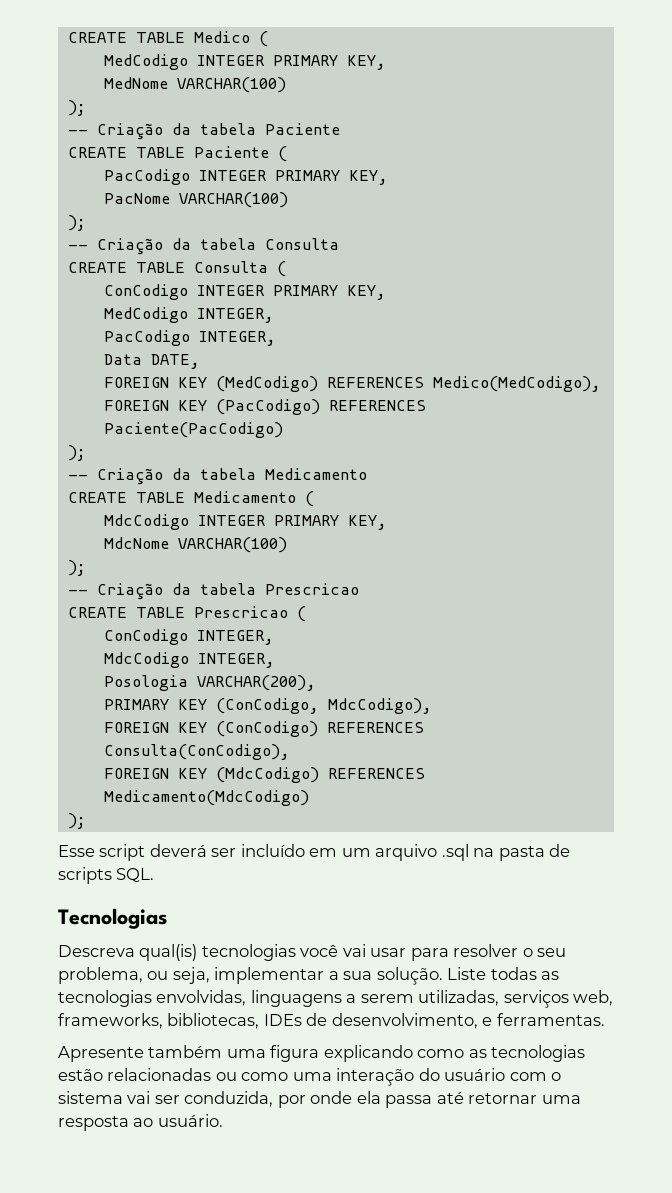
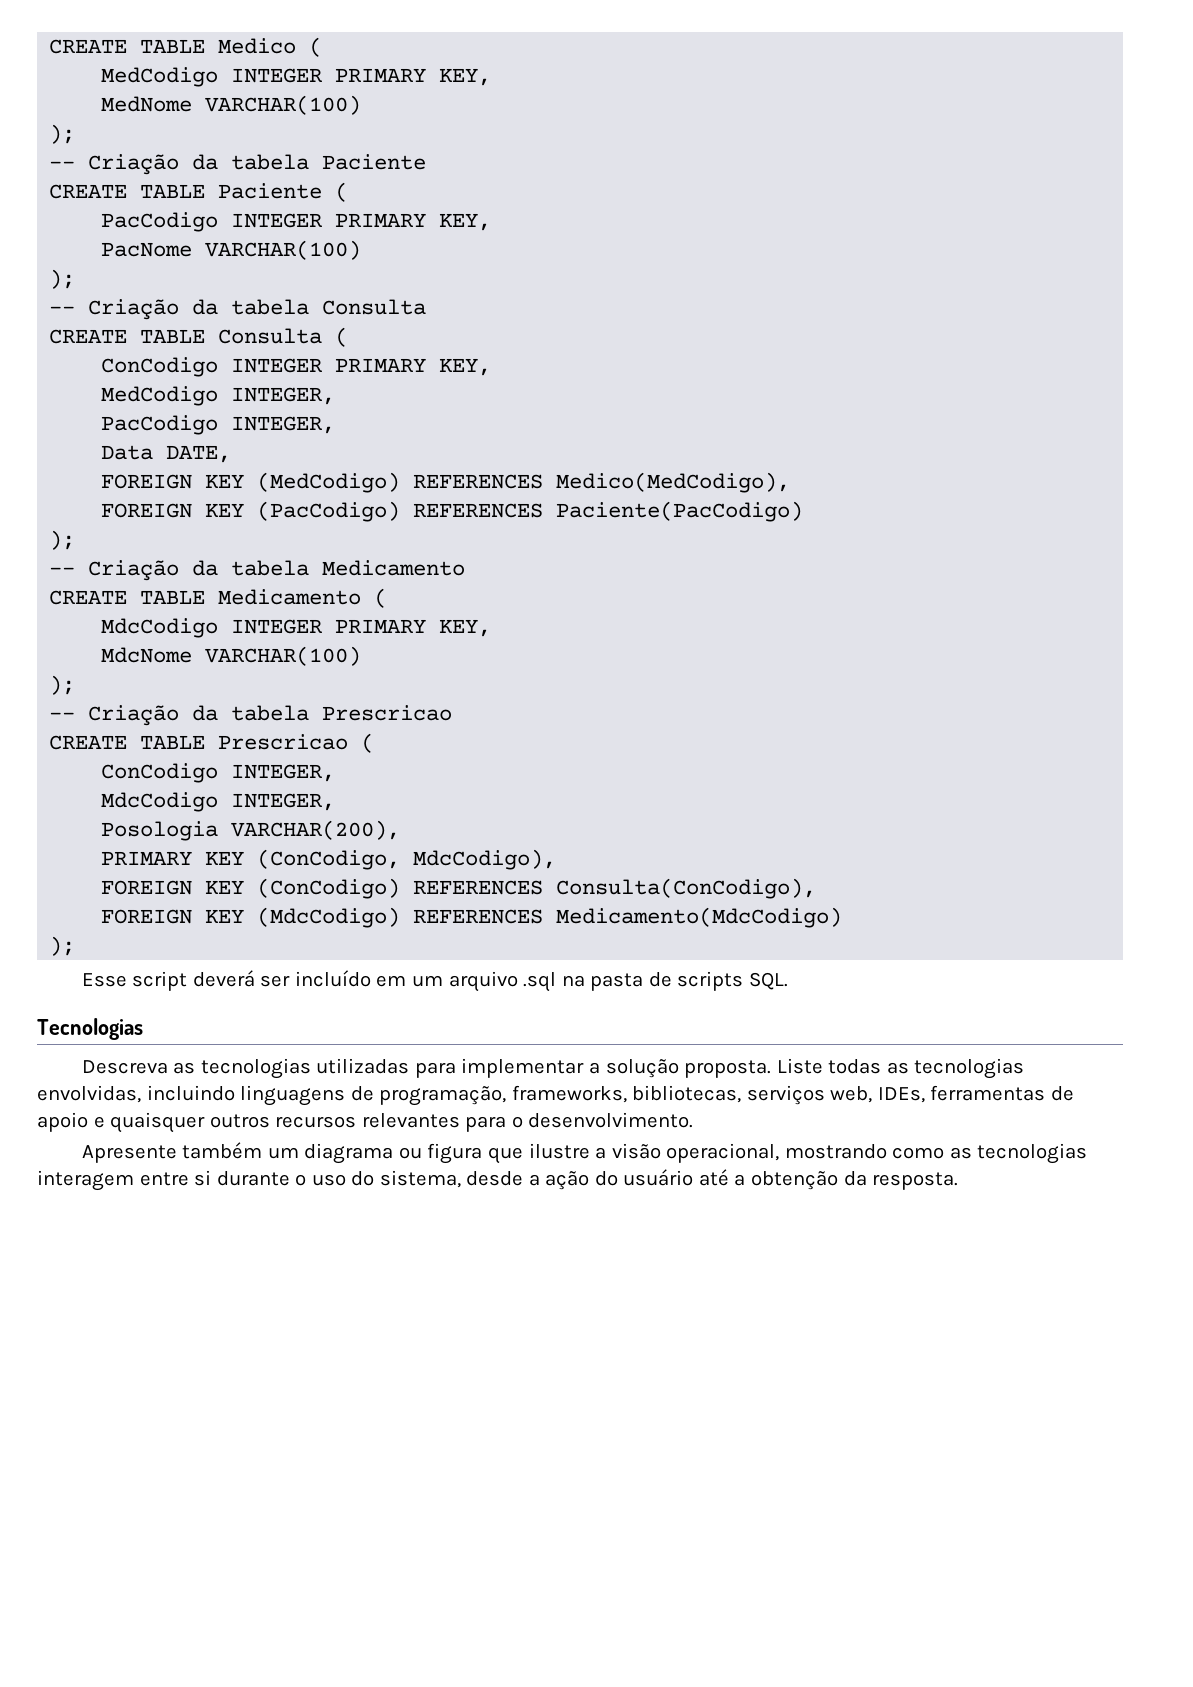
[139,944,567,961] [58,967,443,985] qual(is) tecnologias você vai usar para resolver o seu problema, ou seja, implementar a sua solução. -> [173,1058,772,1079] as tecnologias utilizadas para implementar a solução proposta.
[250,990,614,1008] [58,1013,605,1029] [58,1045,586,1062] [58,1068,562,1086] [58,1091,581,1108] [58,1114,223,1131] linguagens a serem utilizadas, serviços web, frameworks, bibliotecas, IDEs de desenvolvimento, e ferramentas. // Apresente também uma figura explicando como as tecnologias estão relacionadas ou como uma interação do usuário com o sistema vai ser conduzida, por onde ela passa até retornar uma resposta ao usuário. -> [146,1085,1074,1106] [37,1112,694,1133] [81,1142,1088,1164] [37,1169,959,1191] incluindo linguagens de programação, frameworks, bibliotecas, serviços web, IDEs, ferramentas de apoio e quaisquer outros recursos relevantes para o desenvolvimento. // Apresente também um diagrama ou figura que ilustre a visão operacional, mostrando como as tecnologias interagem entre si durante o uso do sistema, desde a ação do usuário até a obtenção da resposta.

